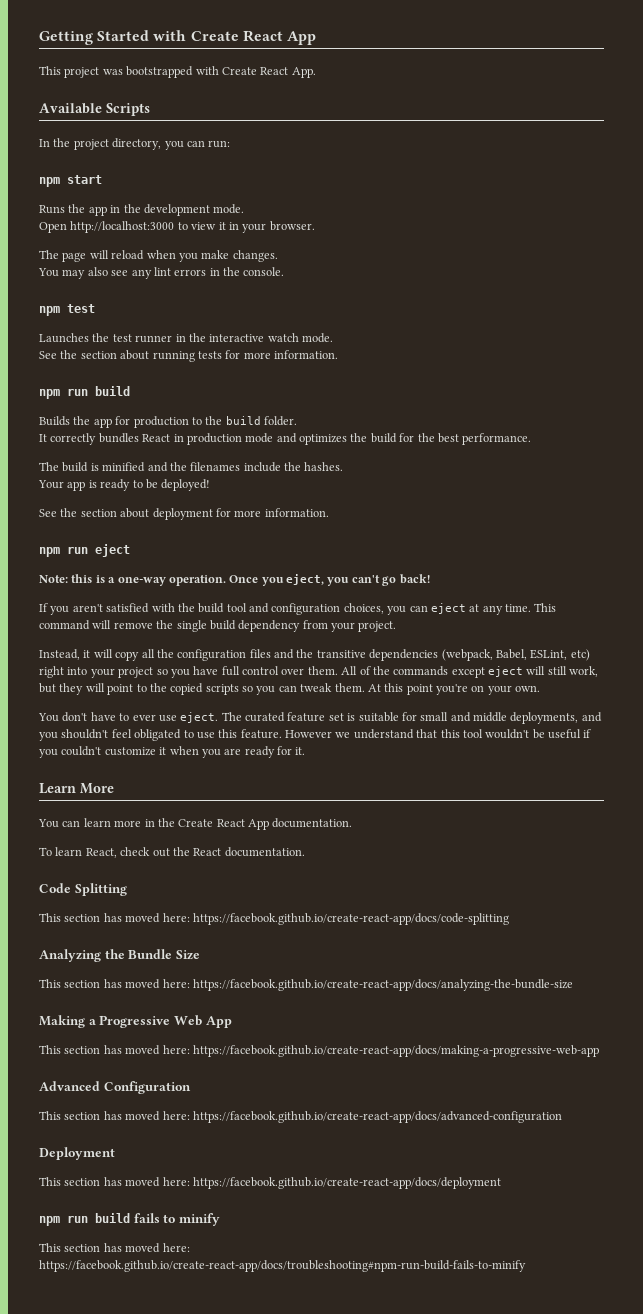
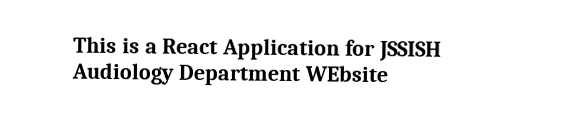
[39,30,316,45] [39,66,316,78] [39,103,150,116] [39,138,231,150] [39,175,102,187] [39,204,245,216] [39,221,315,233] [39,250,278,262] [38,267,285,279] [39,304,95,316] [39,333,333,343] [39,350,338,362] [39,386,130,399] [39,416,297,428] [39,433,532,445] [39,462,344,472] [38,479,211,491] [39,508,329,520] [39,544,130,557] [39,574,430,586] [39,603,557,615] [39,620,397,632] [39,649,590,661] [39,666,599,678] [39,683,541,695] [38,712,602,724] [39,729,592,741] [39,746,306,758] [39,783,114,794] [38,818,353,830] [39,847,305,858] [39,883,127,896] [39,913,509,925] [39,949,200,962] [39,979,573,991] [39,1015,232,1028] [39,1045,599,1057] [39,1081,191,1094] [39,1111,562,1123] [39,1147,115,1160] [39,1177,501,1189] [39,1213,220,1226] [39,1243,190,1253] [39,1260,526,1272] Getting Started with Create React App // This project was bootstrapped with Create React App. // Available Scripts // In the project directory, you can run: // npm start // Runs the app in the development mode. // Open http://localhost:3000 to view it in your browser. // The page will reload when you make changes. // You may also see any lint errors in the console. // npm test // Launches the test runner in the interactive watch mode. // See the section about running tests for more information. // npm run build // Builds the app for production to the build folder. // It correctly bundles React in production mode and optimizes the build for the best performance. // The build is minified and the filenames include the hashes. // Your app is ready to be deployed! // See the section about deployment for more information. // npm run eject // Note: this is a one-way operation. Once you eject, you can't go back! // If you aren't satisfied with the build tool and configuration choices, you can eject at any time. This command will remove the single build dependency from your project. // Instead, it will copy all the configuration files and the transitive dependencies (webpack, Babel, ESLint, etc) right into your project so you have full control over them. All of the commands except eject will still work, but they will point to the copied scripts so you can tweak them. At this point you're on your own. // You don't have to ever use eject. The curated feature set is suitable for small and middle deployments, and you shouldn't feel obligated to use this feature. However we understand that this tool wouldn't be useful if you couldn't customize it when you are ready for it. // Learn More // You can learn more in the Create React App documentation. // To learn React, check out the React documentation. // Code Splitting // This section has moved here: https://facebook.github.io/create-react-app/docs/code-splitting // Analyzing the Bundle Size // This section has moved here: https://facebook.github.io/create-react-app/docs/analyzing-the-bundle-size // Making a Progressive Web App // This section has moved here: https://facebook.github.io/create-react-app/docs/making-a-progressive-web-app // Advanced Configuration // This section has moved here: https://facebook.github.io/create-react-app/docs/advanced-configuration // Deployment // This section has moved here: https://facebook.github.io/create-react-app/docs/deployment // npm run build fails to minify // This section has moved here: https://facebook.github.io/create-react-app/docs/troubleshooting#npm-run-build-fails-to-minify -> [73,36,442,62] [71,62,389,87] This is a React Application for JSSISH Audiology Department WEbsite

